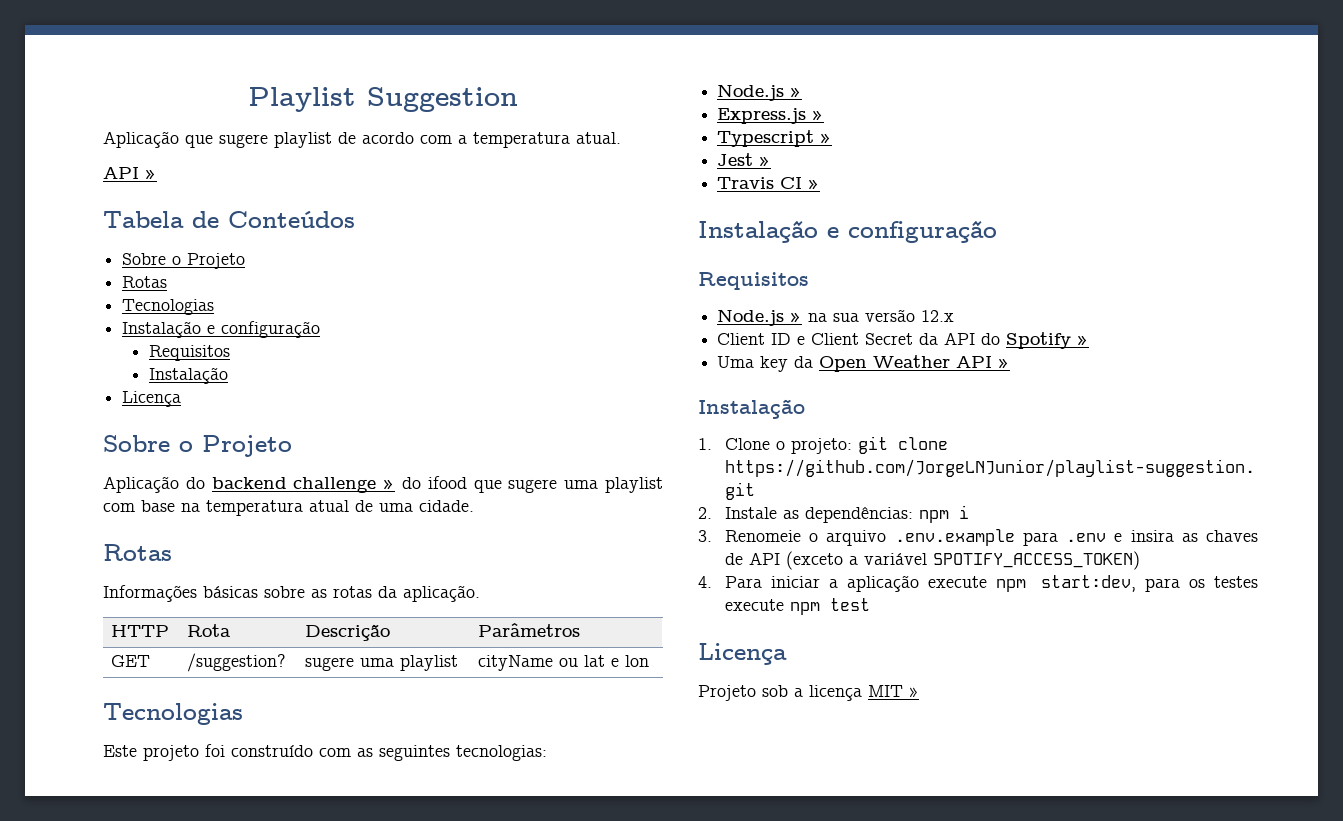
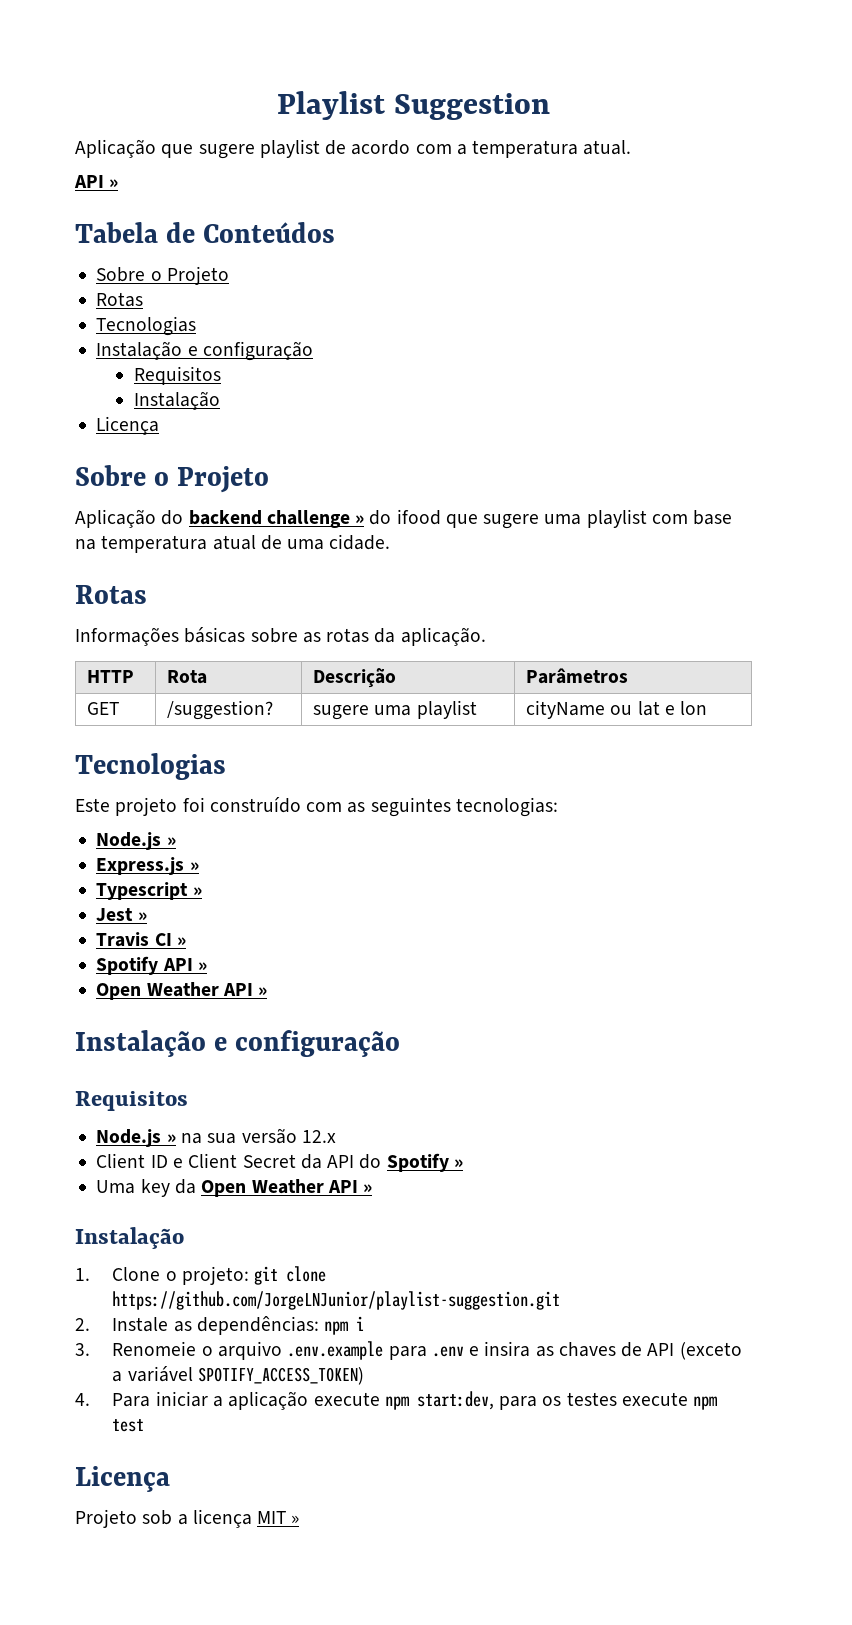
(821, 184) none -> [96,956,207,975] [96,982,268,1000] // Spotify API » // Open Weather API »

